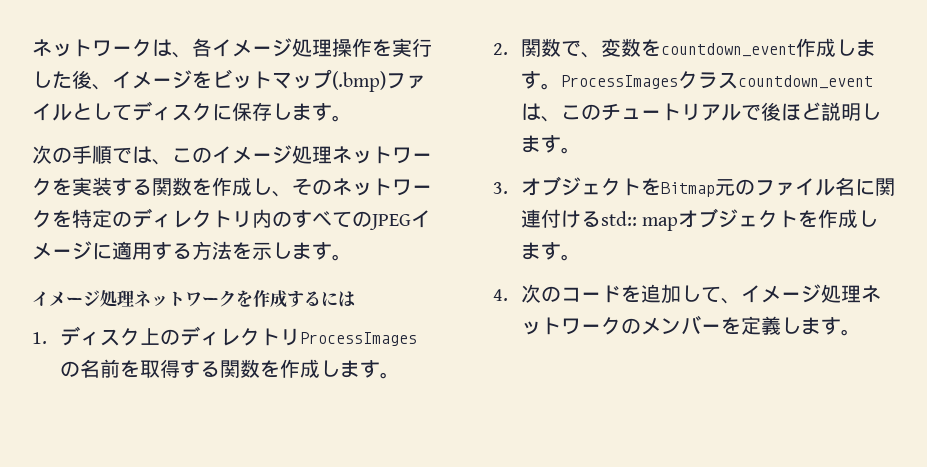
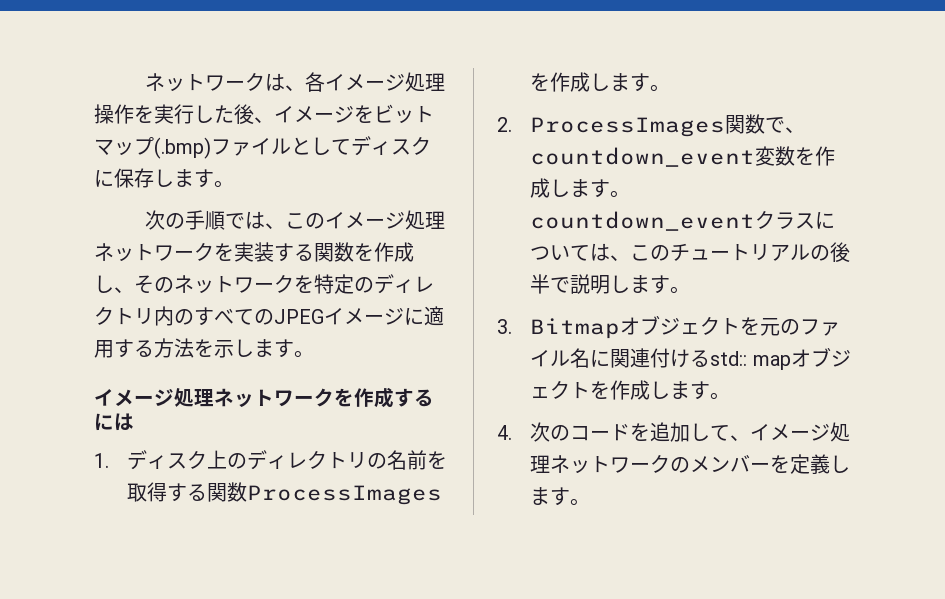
[299,332,417,346] ProcessImages -> (367, 460) none
(260, 368) none -> [246,485,442,505] ProcessImages
(508, 49) none -> [529,117,725,137] ProcessImages
[600,38,876,57] [520,71,873,90] 変数をcountdown_event作成します。ProcessImagesクラスcountdown_event -> [529,146,835,167] [529,178,630,198] [529,210,835,231] [529,245,590,261] countdown_event変数を作成します。countdown_eventクラスについて
[740,102,821,121] で後ほど -> [809,242,850,262] [529,274,570,294] の後半で
[520,176,715,197] オブジェクトをBitmap -> [529,315,760,339] Bitmapオブジェクトを

